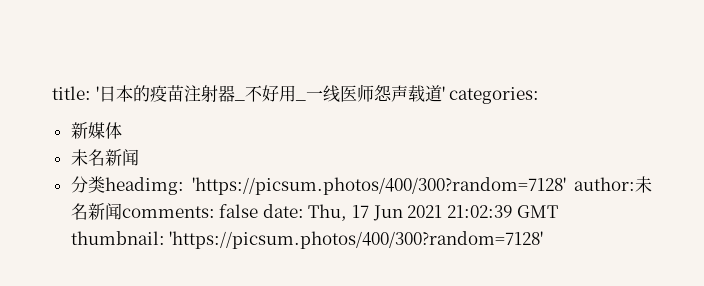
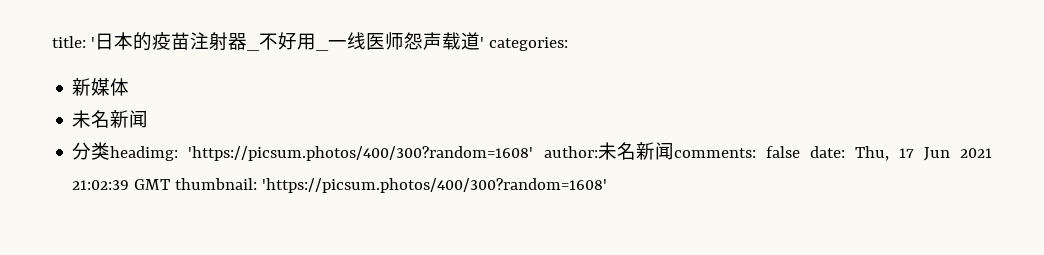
[191,177,566,195] 'https://picsum.photos/400/300?random=7128' -> [188,146,534,161] 'https://picsum.photos/400/300?random=1608'
[169,231,544,249] 'https://picsum.photos/400/300?random=7128' -> [262,178,608,193] 'https://picsum.photos/400/300?random=1608'

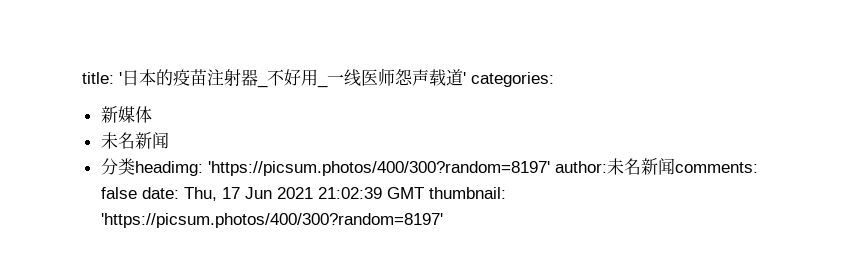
[188,146,534,161] 'https://picsum.photos/400/300?random=1608' -> [207,161,550,176] 'https://picsum.photos/400/300?random=8197'
[262,178,608,193] 'https://picsum.photos/400/300?random=1608' -> [100,213,443,228] 'https://picsum.photos/400/300?random=8197'

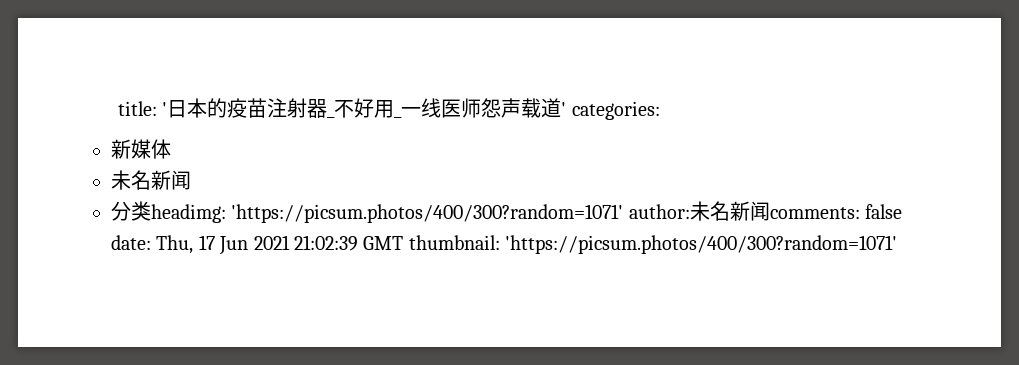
[207,161,550,176] 'https://picsum.photos/400/300?random=8197' -> [231,204,624,223] 'https://picsum.photos/400/300?random=1071'
[100,213,443,228] 'https://picsum.photos/400/300?random=8197' -> [505,235,898,254] 'https://picsum.photos/400/300?random=1071'

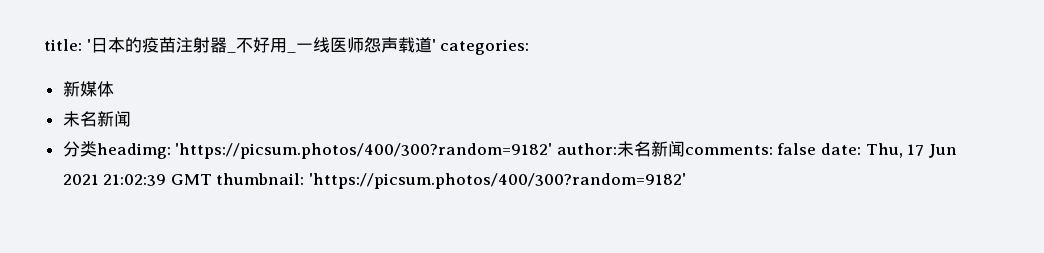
[231,204,624,223] 'https://picsum.photos/400/300?random=1071' -> [175,143,553,159] 'https://picsum.photos/400/300?random=9182'
[505,235,898,254] 'https://picsum.photos/400/300?random=1071' -> [309,173,687,189] 'https://picsum.photos/400/300?random=9182'

